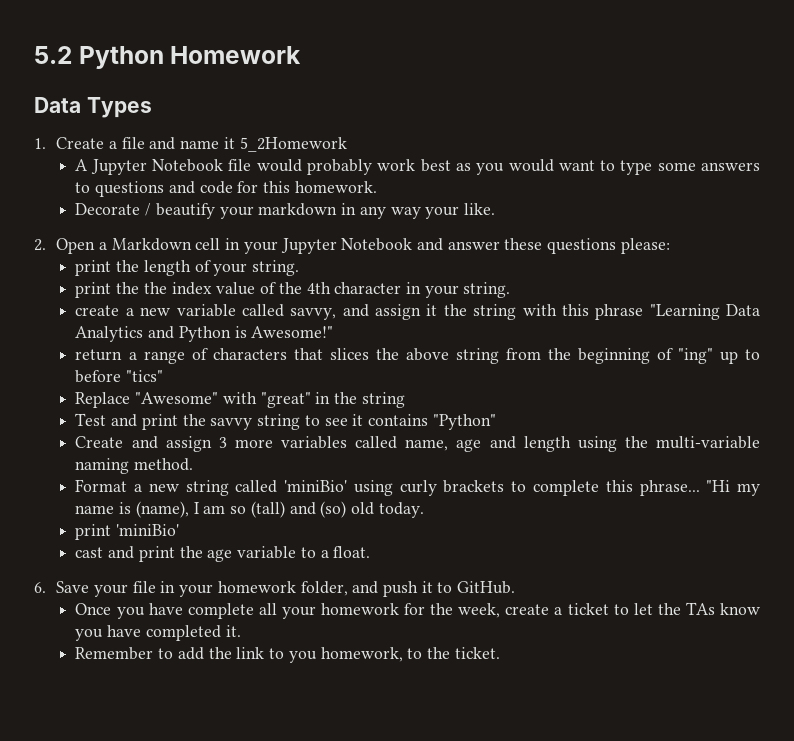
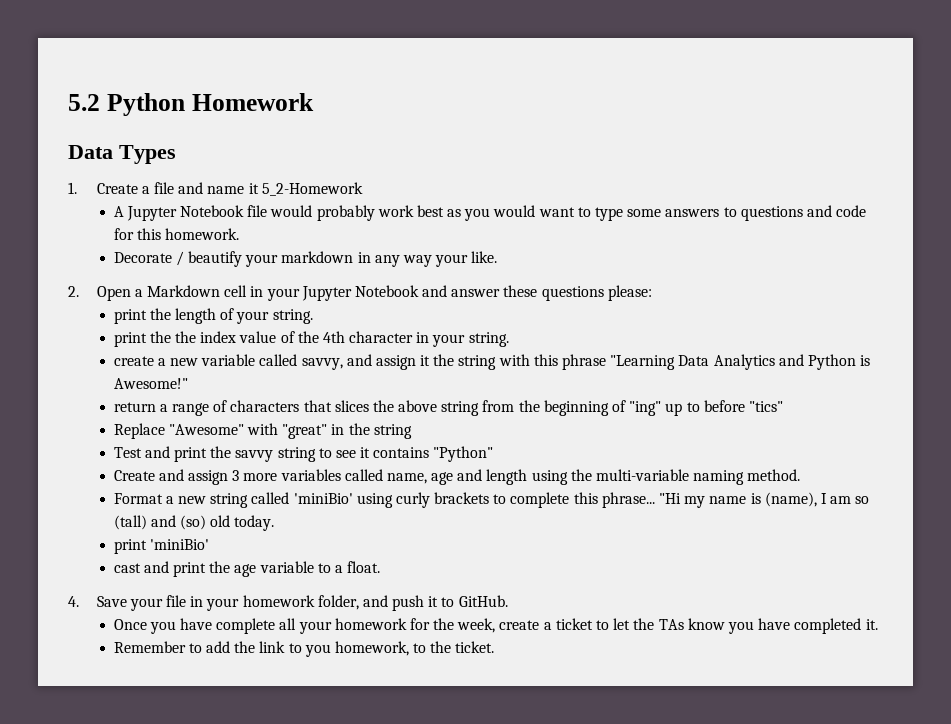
[239,137,347,152] 5_2Homework -> [261,182,363,196] 5_2-Homework
[34,582,46,593] 6. -> [68,596,79,607] 4.

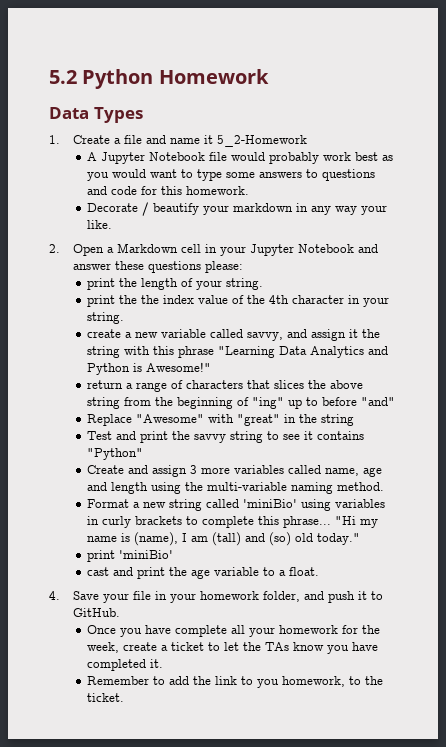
[748,401,783,412] "tics" -> [361,397,396,406] "and"
(393, 500) none -> [335,499,386,508] [87,516,100,525] variables in
[855,496,870,504] so -> (209, 539) none
[234,515,275,531] today. -> [317,533,361,545] today."

